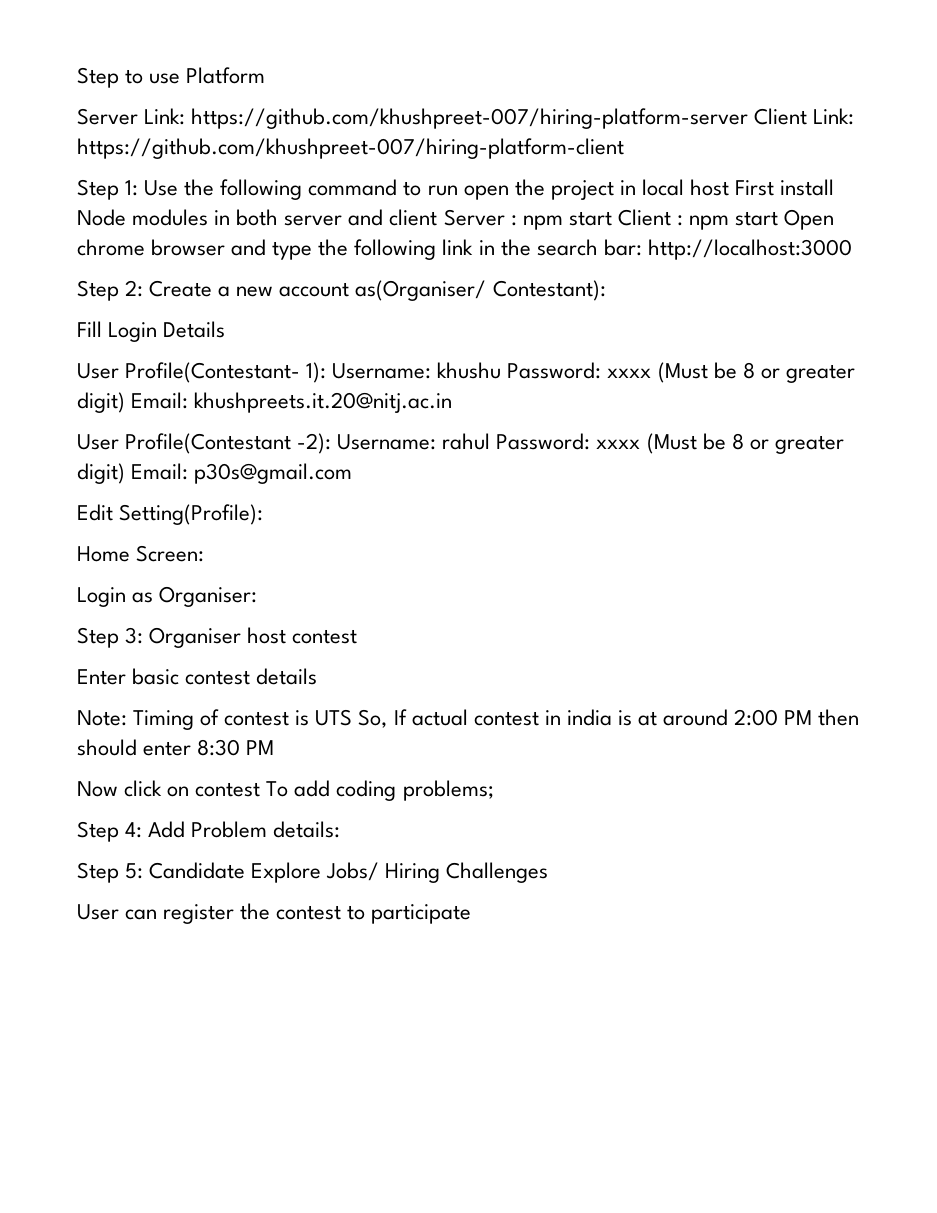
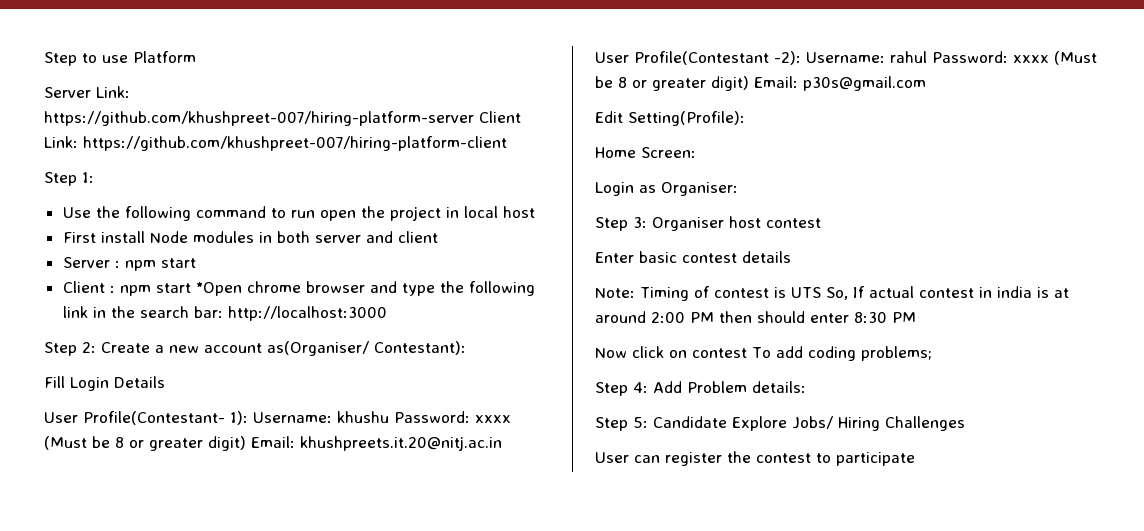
(139, 188) none -> (94, 177) //
(729, 187) none -> (535, 212) //
(438, 217) none -> (438, 237) //
(612, 218) none -> (196, 263) //
[784,209,835,230] Open -> [195,282,242,296] *Open

